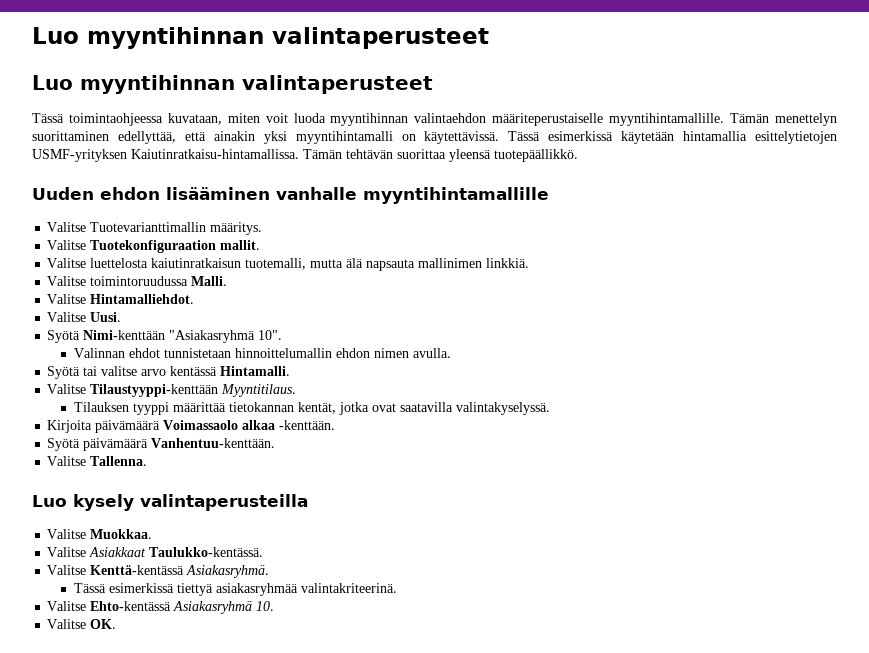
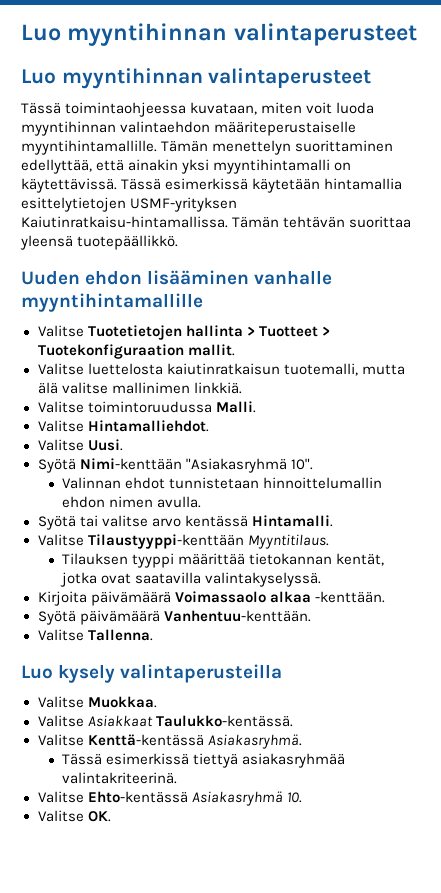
[90,222,263,235] [47,240,87,250] Tuotevarianttimallin määritys. // Valitse -> [87,325,330,340] Tuotetietojen hallinta > Tuotteet >
[366,259,416,271] napsauta -> [61,382,108,394] valitse

